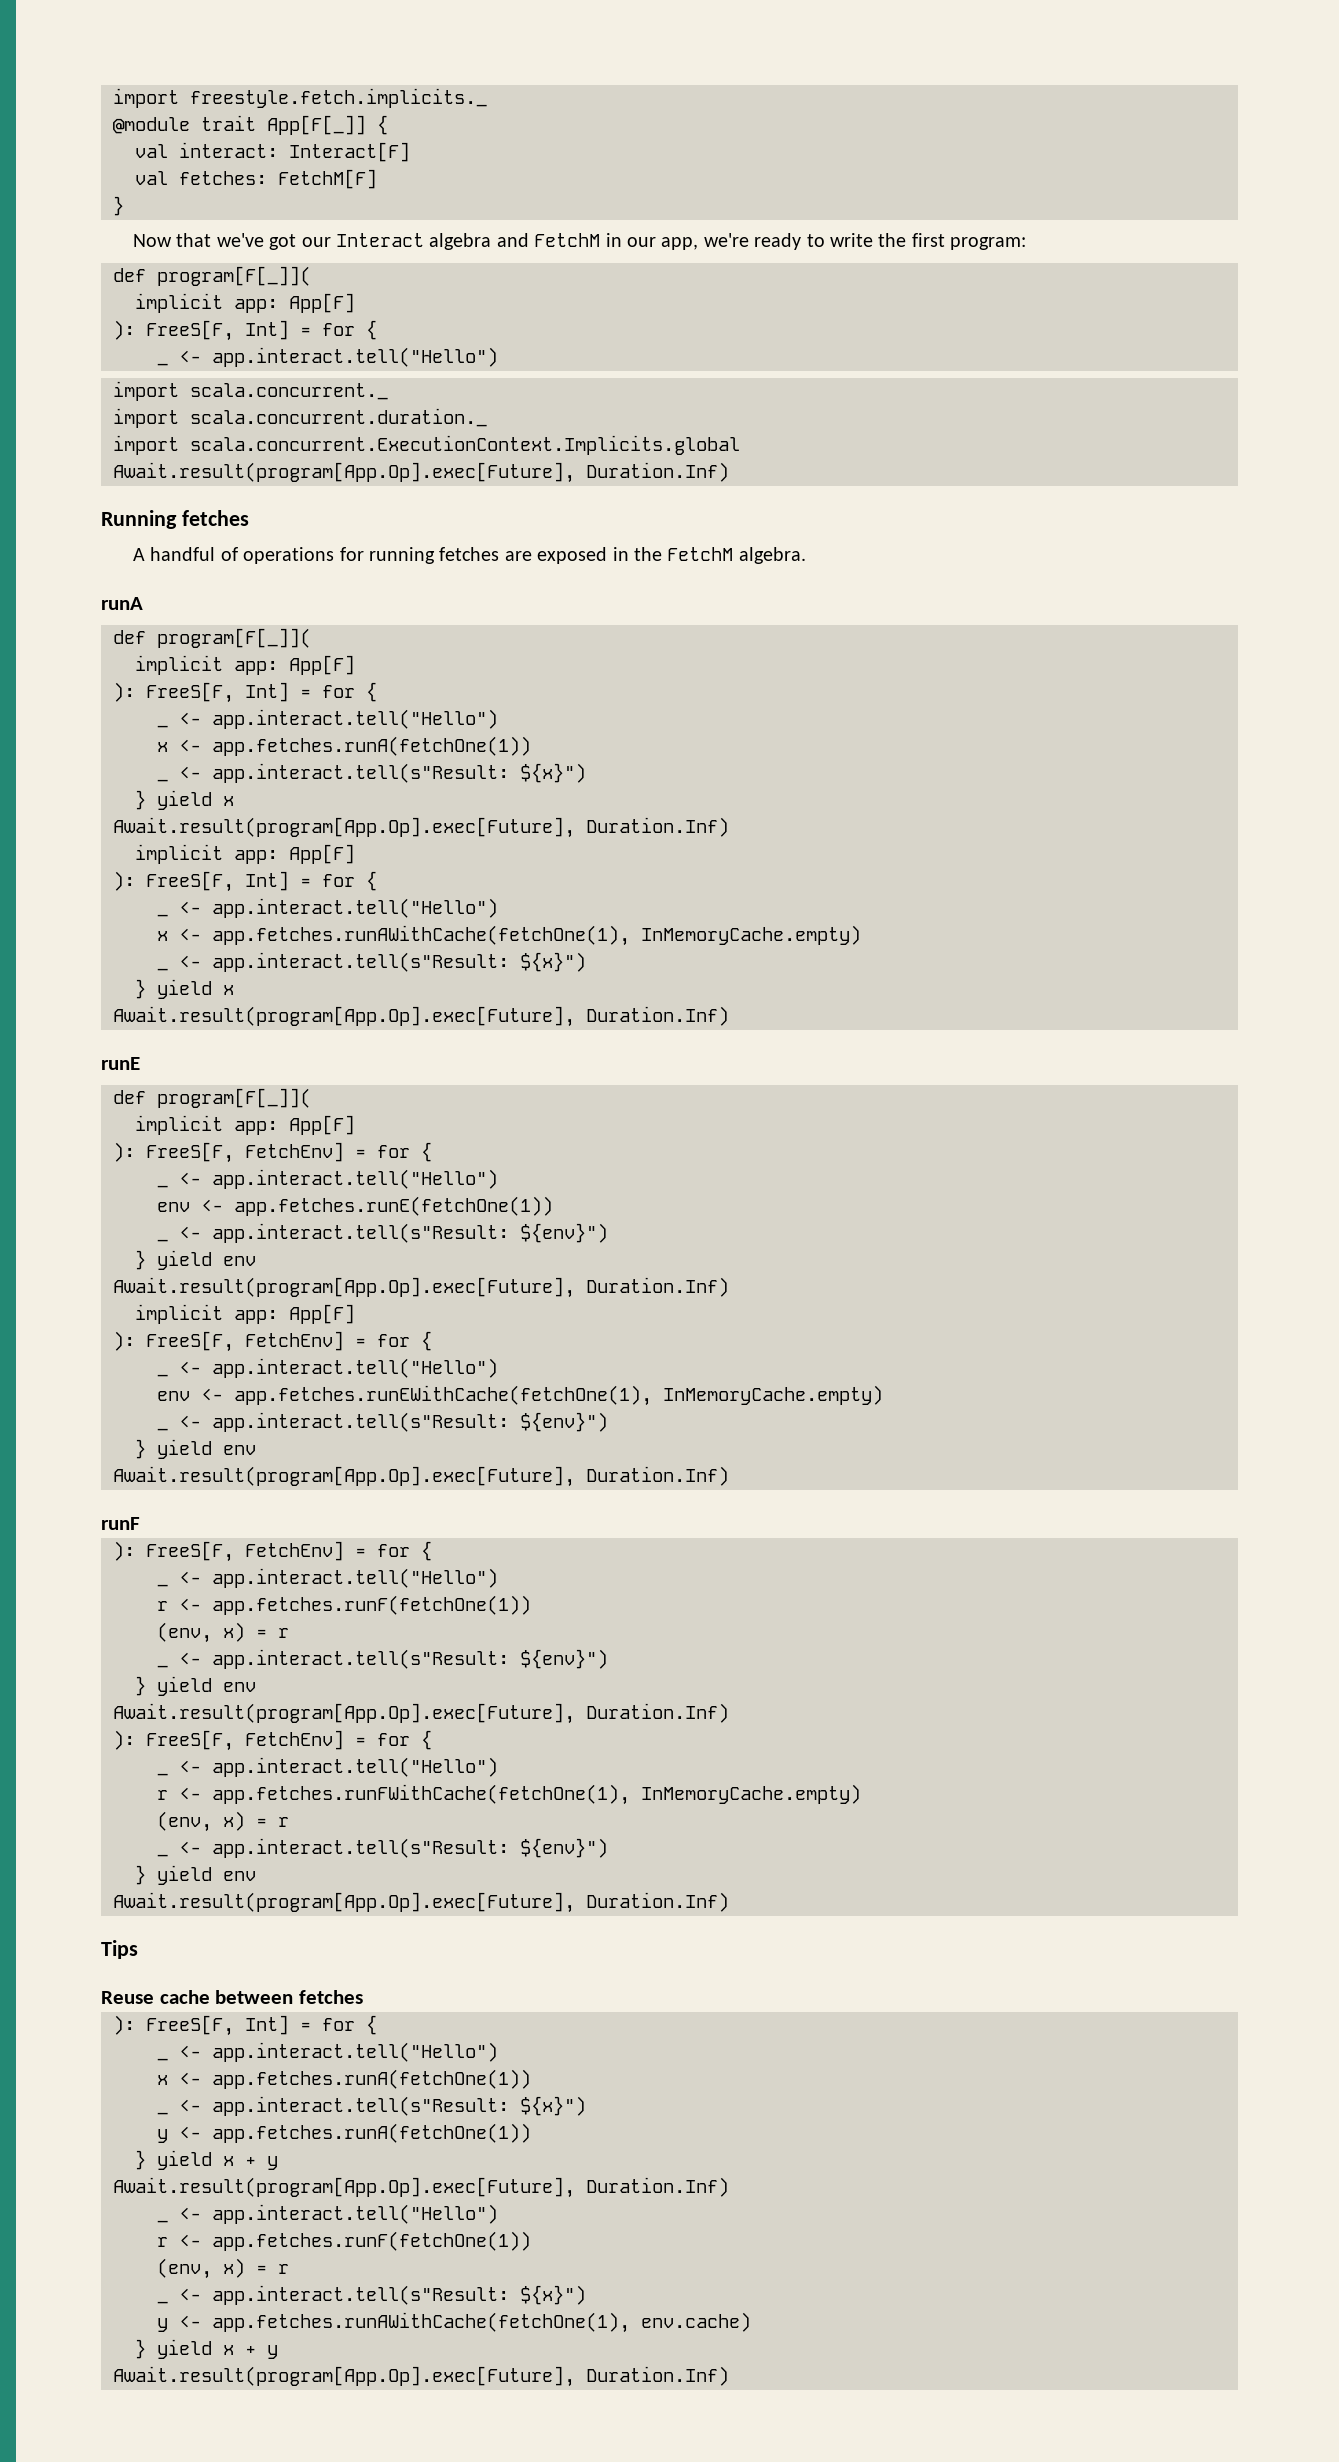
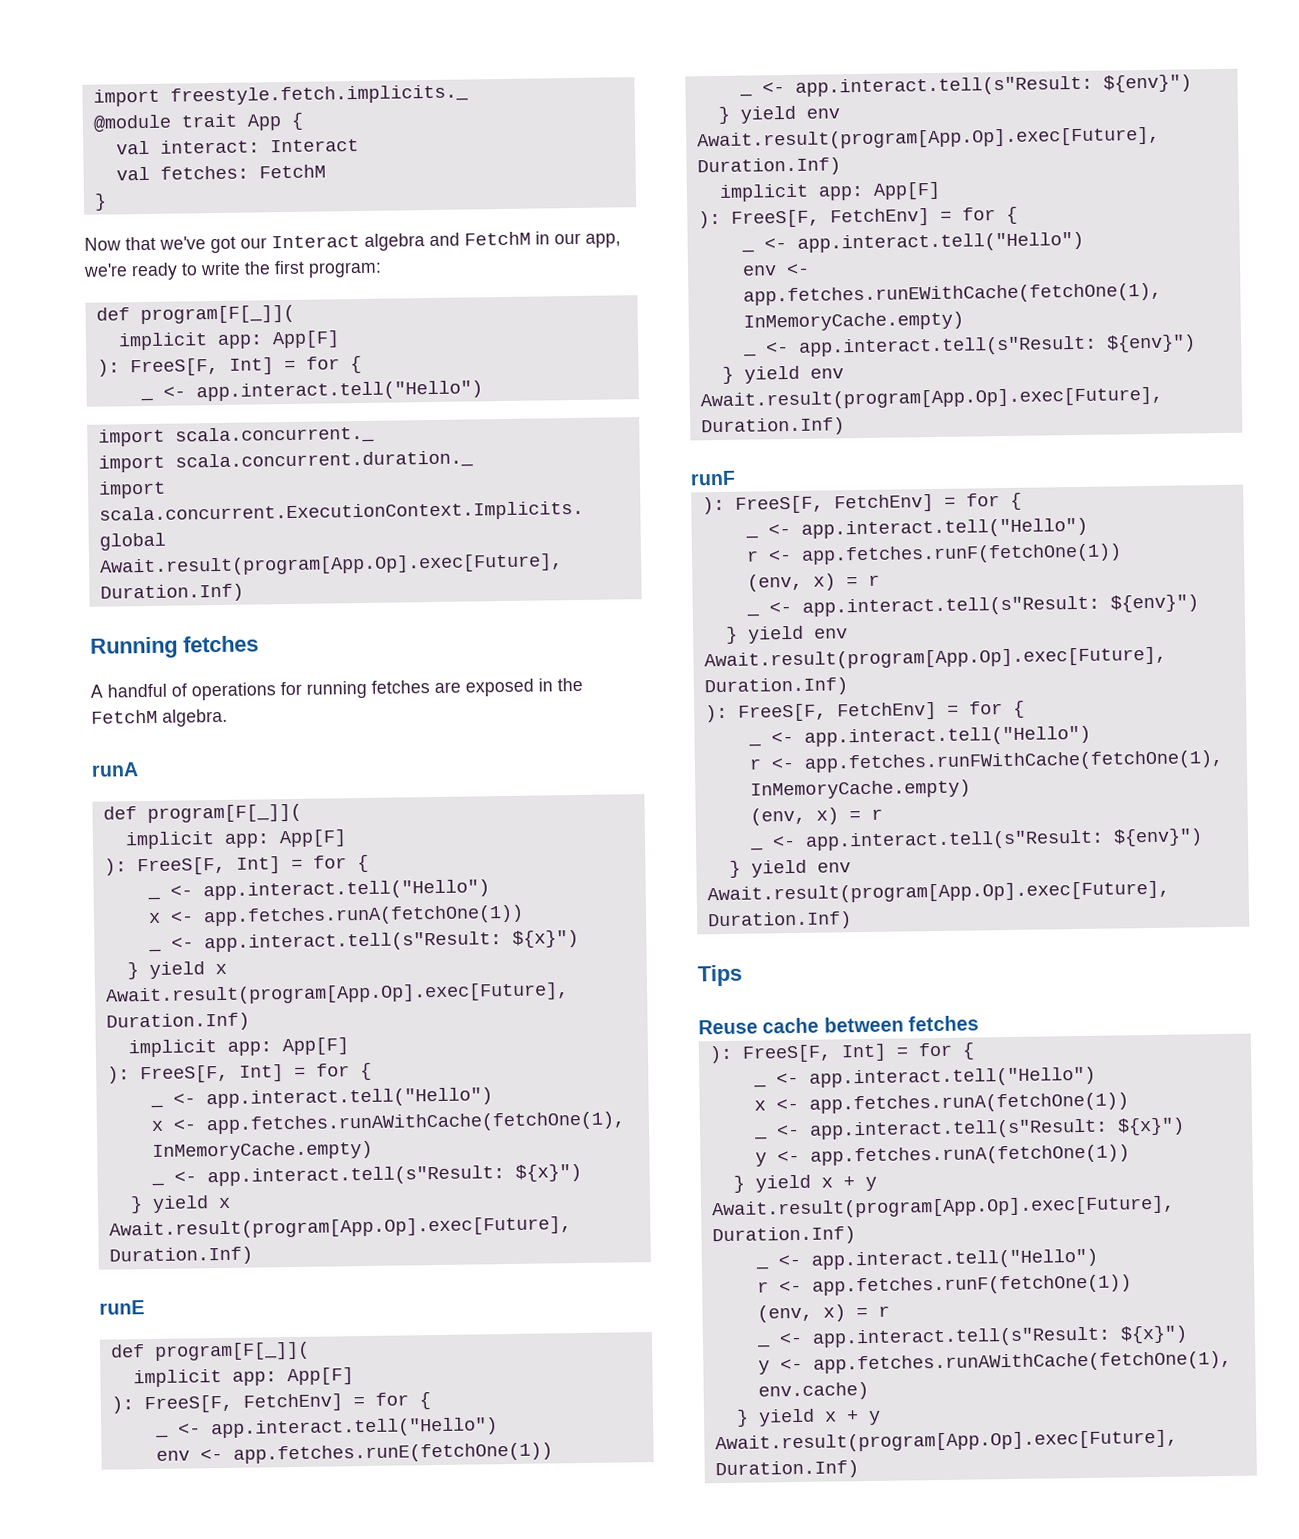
[267,115,366,135] App[F[_]] -> [246,114,282,131] App
[289,142,410,162] Interact[F] -> [269,139,359,153] Interact
[278,169,377,189] FetchM[F] -> [258,164,326,179] FetchM

